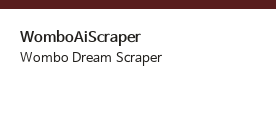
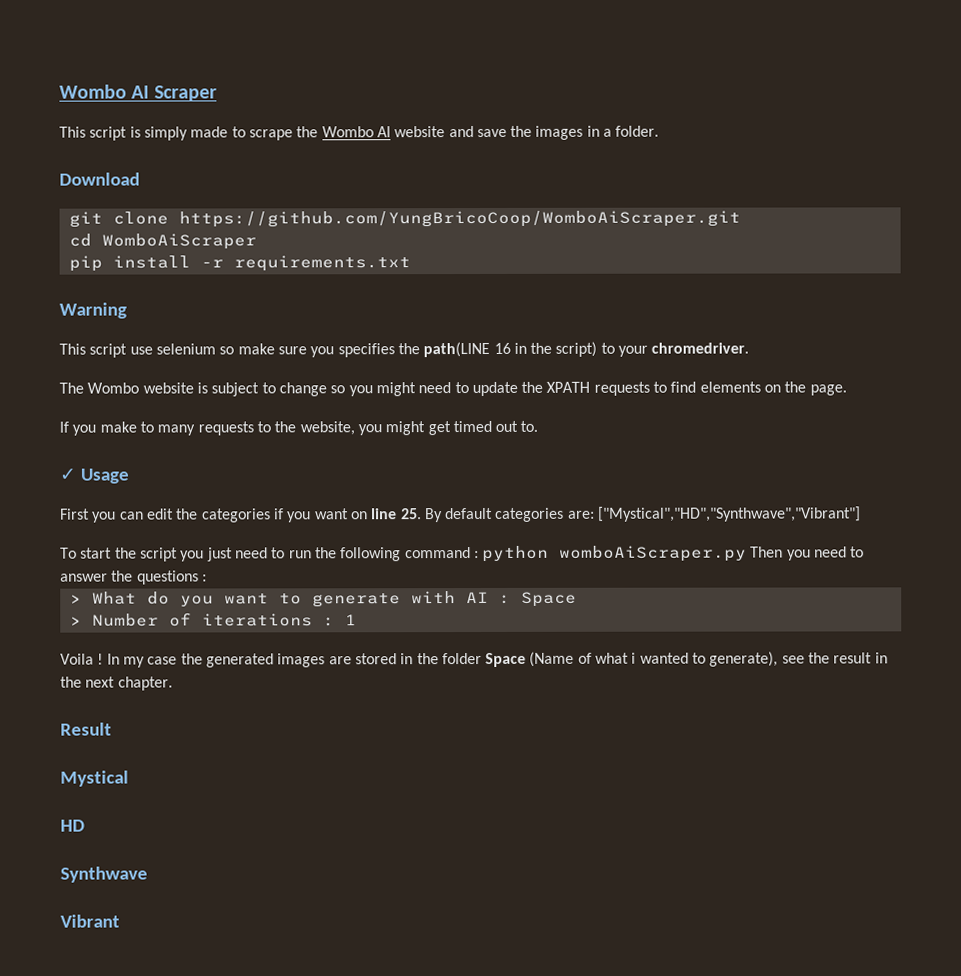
[20,30,141,46] [20,52,162,66] WomboAiScraper // Wombo Dream Scraper -> [59,84,217,102] [59,125,660,141] [59,172,140,186] [68,210,741,228] [68,233,257,250] [68,255,411,272] [59,302,127,319] [59,341,750,358] [59,381,847,397] [59,420,539,436] [59,468,129,484] [60,506,862,523] [60,545,865,562] [60,570,207,585] [69,591,577,608] [69,612,357,627] [60,651,888,668] [60,676,173,691] [60,722,112,736] [60,770,129,787] [60,819,85,832] [60,866,148,883] [60,914,120,928] Wombo AI Scraper // This script is simply made to scrape the Wombo AI website and save the images in a folder. // Download // git clone https://github.com/YungBricoCoop/WomboAiScraper.git // cd WomboAiScraper // pip install -r requirements.txt // Warning // This script use selenium so make sure you specifies the path(LINE 16 in the script) to your chromedriver. // The Wombo website is subject to change so you might need to update the XPATH requests to find elements on the page. // If you make to many requests to the website, you might get timed out to. // ✓ Usage // First you can edit the categories if you want on line 25. By default categories are: ["Mystical","HD","Synthwave","Vibrant"] // To start the script you just need to run the following command : python womboAiScraper.py Then you need to answer the questions : // > What do you want to generate with AI : Space // > Number of iterations : 1 // Voila ! In my case the generated images are stored in the folder Space (Name of what i wanted to generate), see the result in the next chapter. // Result // Mystical // HD // Synthwave // Vibrant

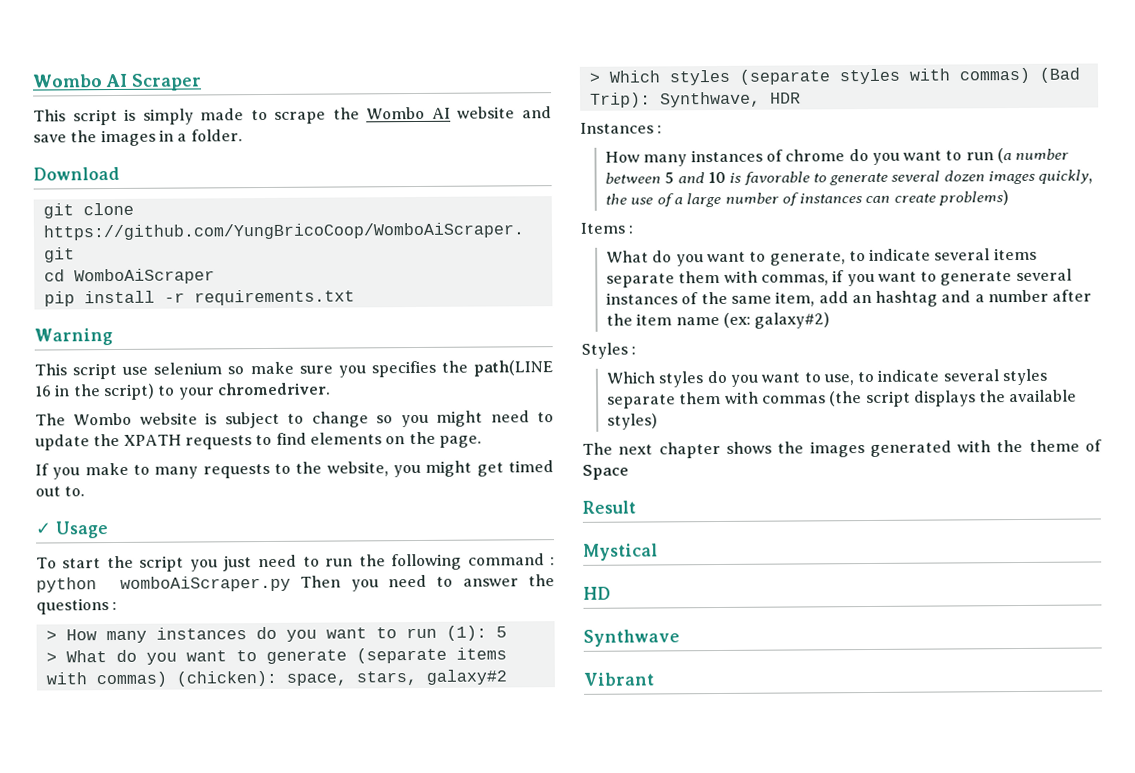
[60,506,862,523] // First you can edit the categories if you want on line 25. By default categories are: ["Mystical","HD","Synthwave","Vibrant"] -> (108, 530) none
(207, 578) none -> [45,625,507,644] // > How many instances do you want to run (1): 5
[410,591,577,607] [69,612,357,627] [60,651,888,668] [60,676,173,691] with AI : Space // > Number of iterations : 1 // Voila ! In my case the generated images are stored in the folder Space (Name of what i wanted to generate), see the result in the next chapter. -> [355,647,507,664] [45,669,507,688] [588,67,1080,86] [589,91,801,108] [580,122,663,134] [604,148,1070,167] [604,169,1094,186] [604,190,1010,208] [580,222,634,234] [605,247,1037,267] [605,268,1072,288] [605,289,1093,307] [605,312,831,329] [581,342,637,359] [605,368,1048,388] [606,389,1078,409] [606,413,658,430] [582,439,1102,459] [582,464,629,480] (separate items with commas) (chicken): space, stars, galaxy#2 // > Which styles (separate styles with commas) (Bad Trip): Synthwave, HDR // Instances : // How many instances of chrome do you want to run (a number between 5 and 10 is favorable to generate several dozen images quickly, the use of a large number of instances can create problems) // Items : // What do you want to generate, to indicate several items separate them with commas, if you want to generate several instances of the same item, add an hashtag and a number after the item name (ex: galaxy#2) // Styles : // Which styles do you want to use, to indicate several styles separate them with commas (the script displays the available styles) // The next chapter shows the images generated with the theme of Space

